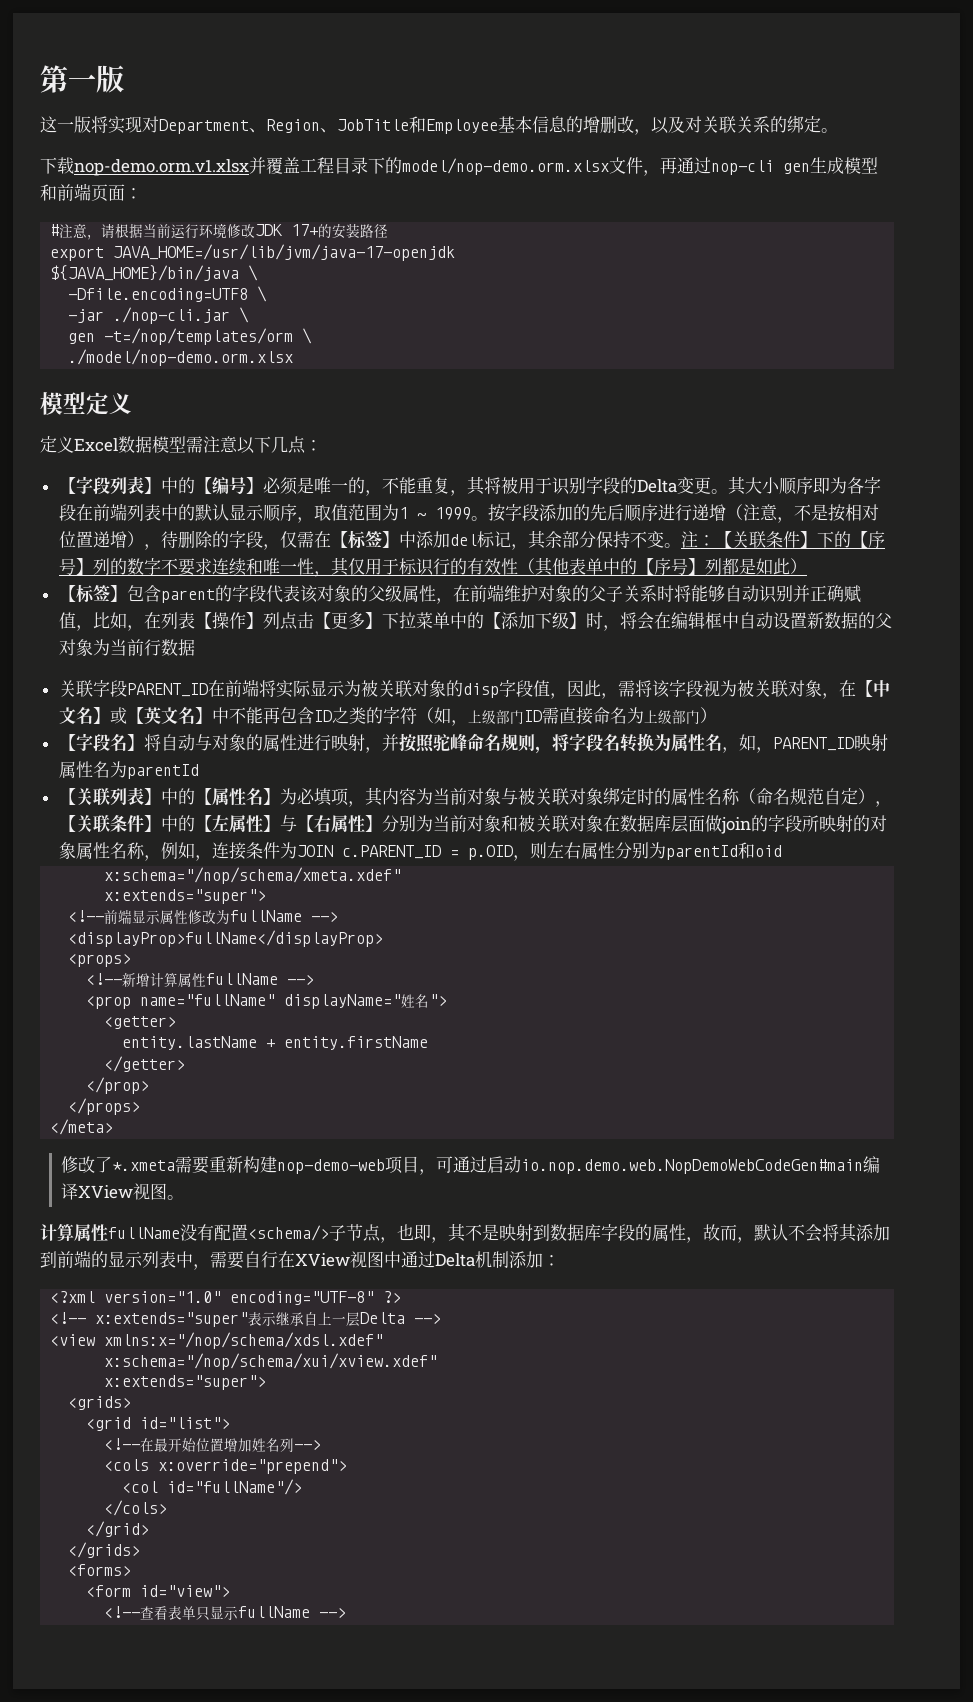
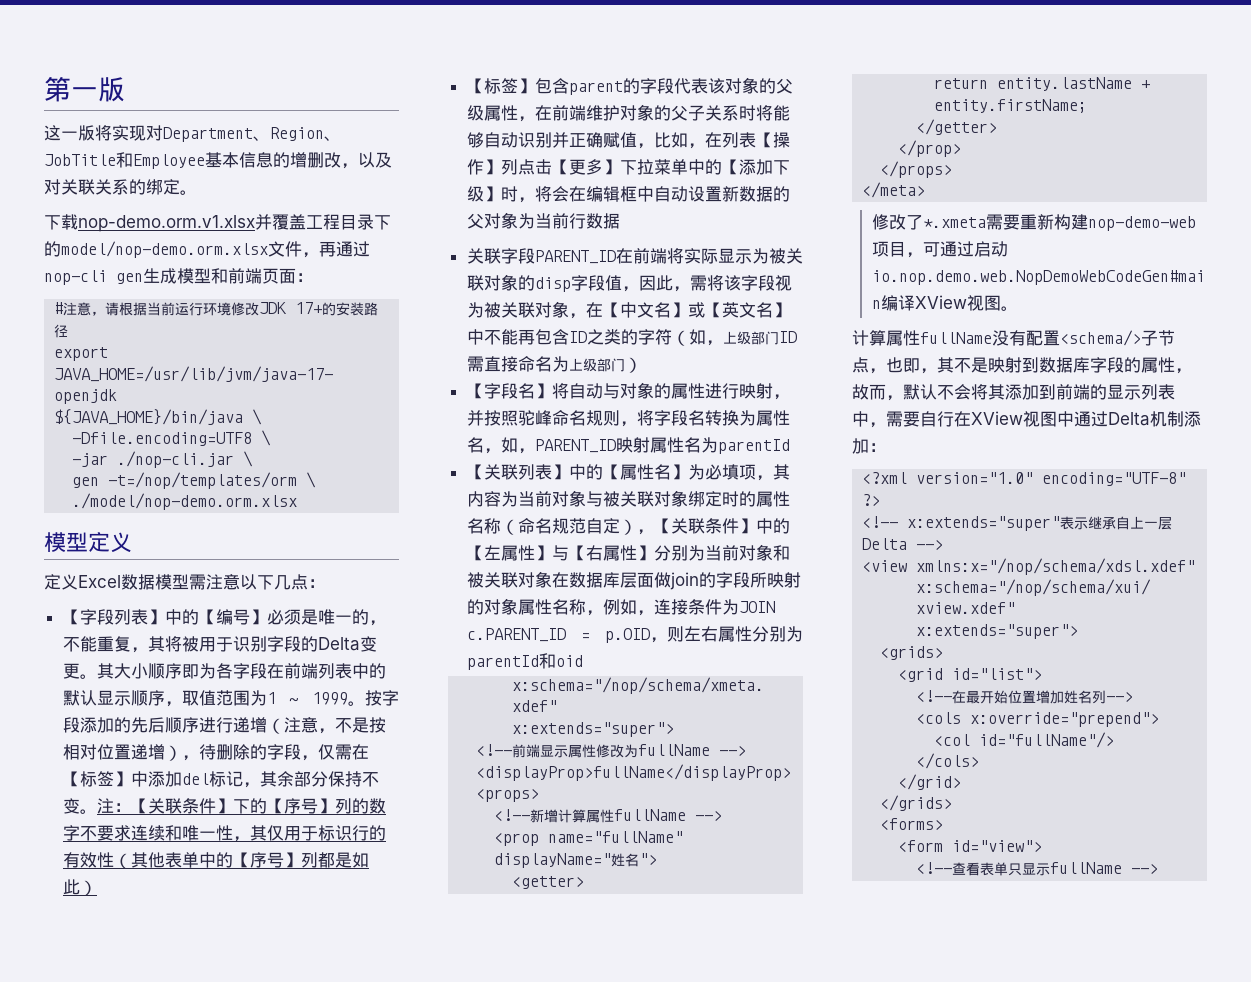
(177, 1022) none -> [934,78,989,89] return
[284,1036,429,1050] entity.firstName -> [934,99,1088,113] entity.firstName;

